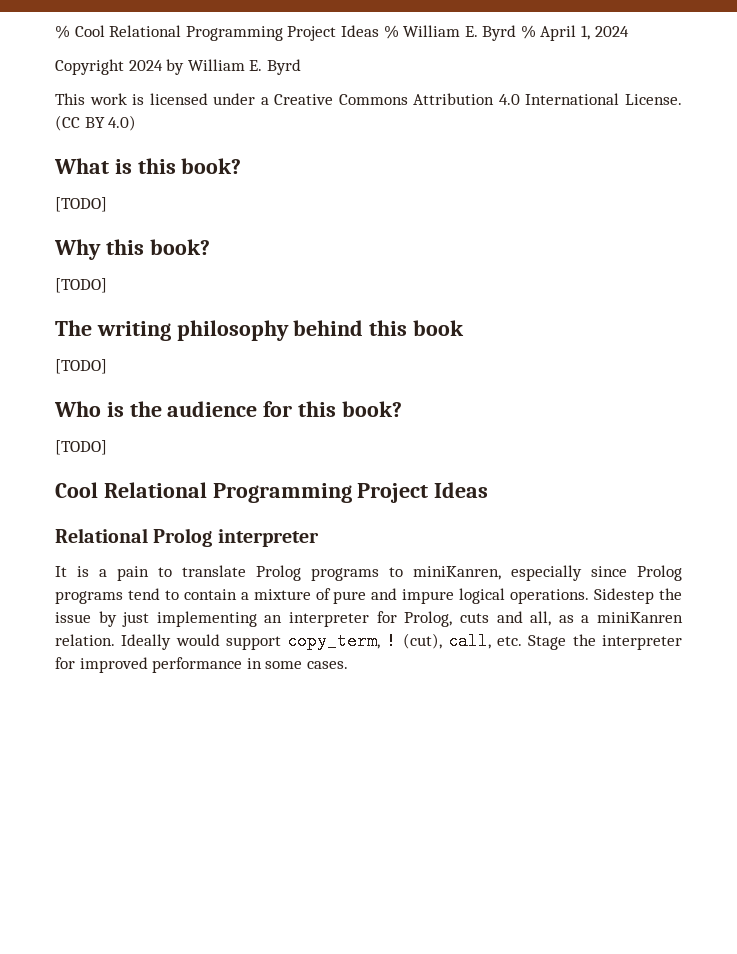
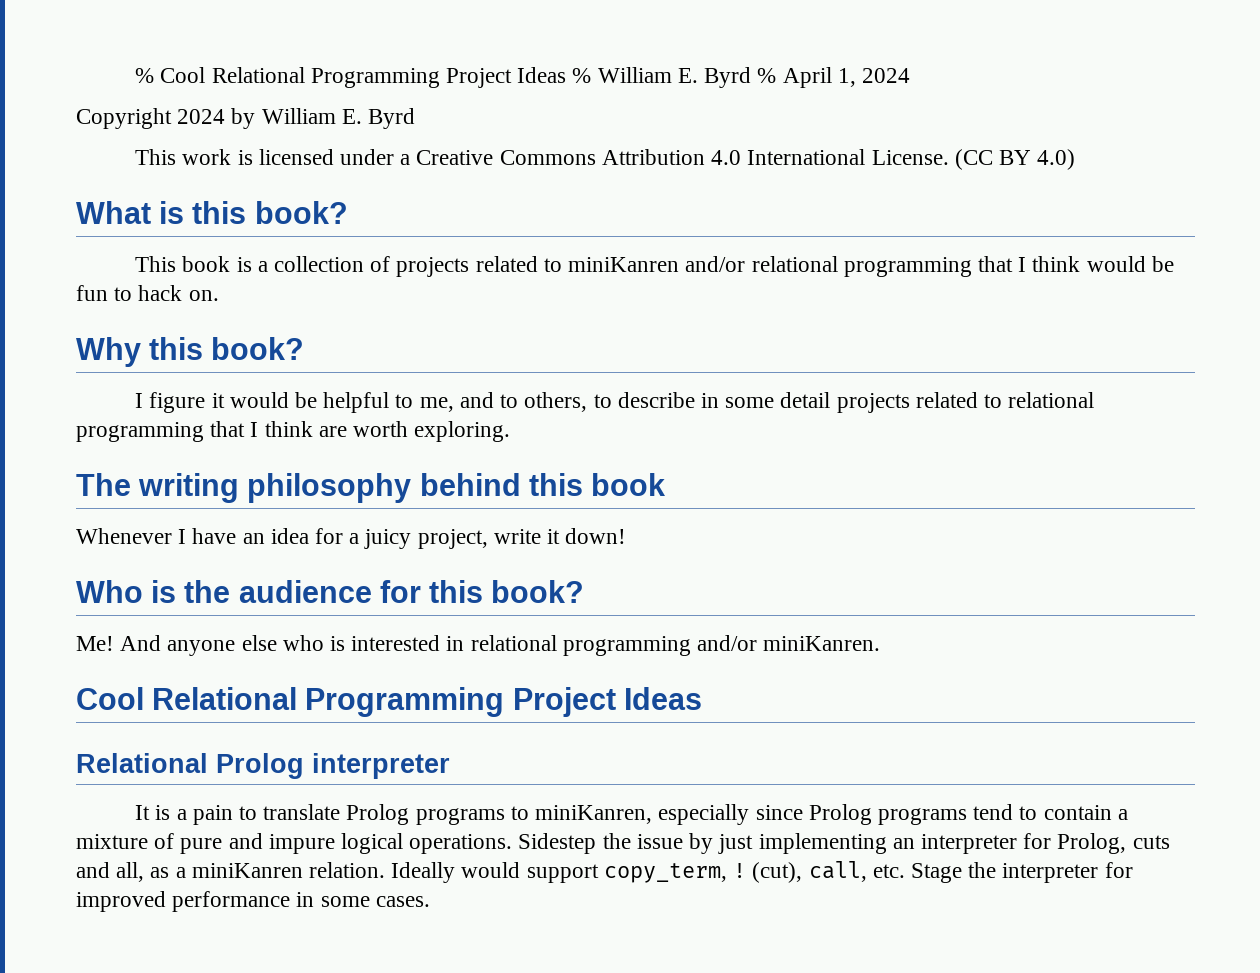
[55,197,107,212] [54,239,210,260] [55,278,107,293] [TODO] // Why this book? // [TODO] -> [135,256,1174,277] [76,285,219,301] [76,337,305,367] [135,392,1095,413] [76,421,511,442] This book is a collection of projects related to miniKanren and/or relational programming that I think would be fun to hack on. // Why this book? // I figure it would be helpful to me, and to others, to describe in some detail projects related to relational programming that I think are worth exploring.
[55,359,107,374] [TODO] -> [76,528,627,549] Whenever I have an idea for a juicy project, write it down!
[55,440,107,455] [TODO] -> [76,635,881,656] Me! And anyone else who is interested in relational programming and/or miniKanren.

